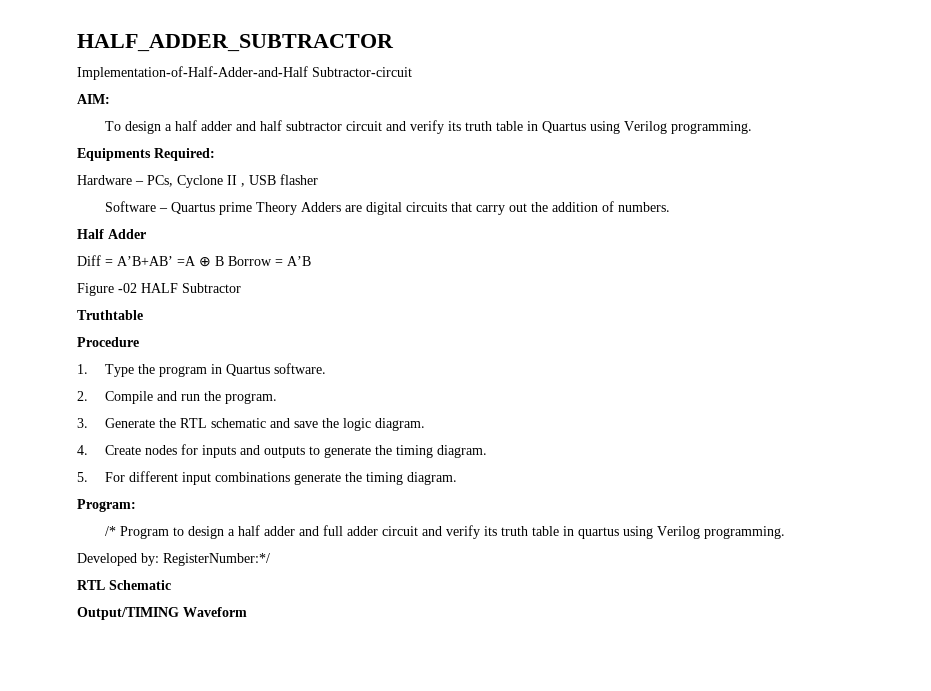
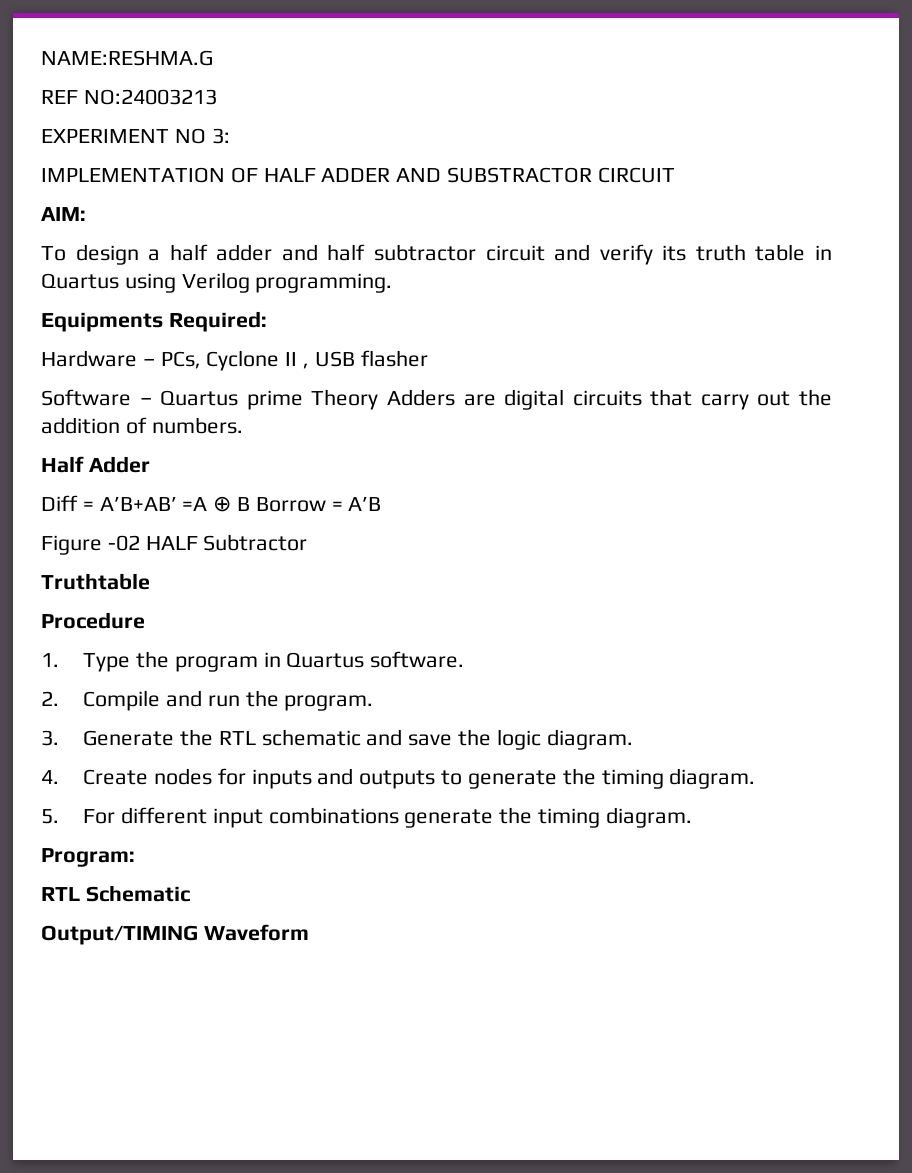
[77,34,394,52] [77,66,412,80] HALF_ADDER_SUBTRACTOR // Implementation-of-Half-Adder-and-Half Subtractor-circuit -> [41,50,213,66] [41,89,217,105] [41,128,230,144] [41,167,675,183] NAME:RESHMA.G // REF NO:24003213 // EXPERIMENT NO 3: // IMPLEMENTATION OF HALF ADDER AND SUBSTRACTOR CIRCUIT
[104,525,785,539] [77,553,270,566] // /* Program to design a half adder and full adder circuit and verify its truth table in quartus using Verilog programming. // Developed by: RegisterNumber:*/ -> (135, 857) none

